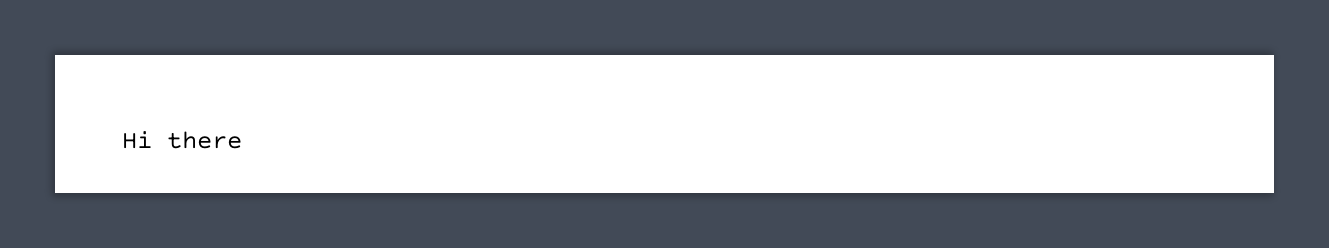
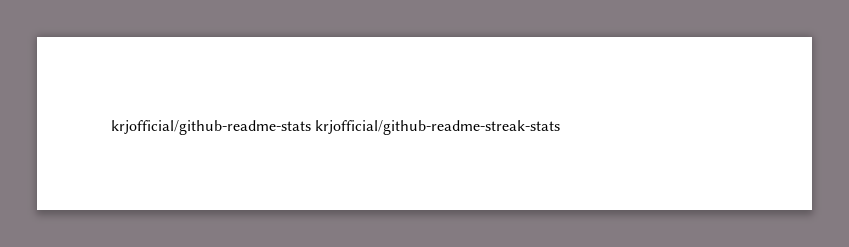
[122,131,242,149] Hi there -> [111,120,561,135] krjofficial/github-readme-stats krjofficial/github-readme-streak-stats

